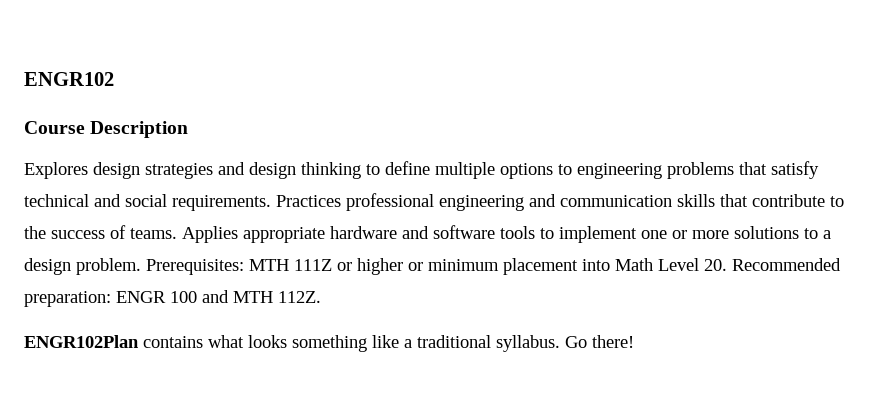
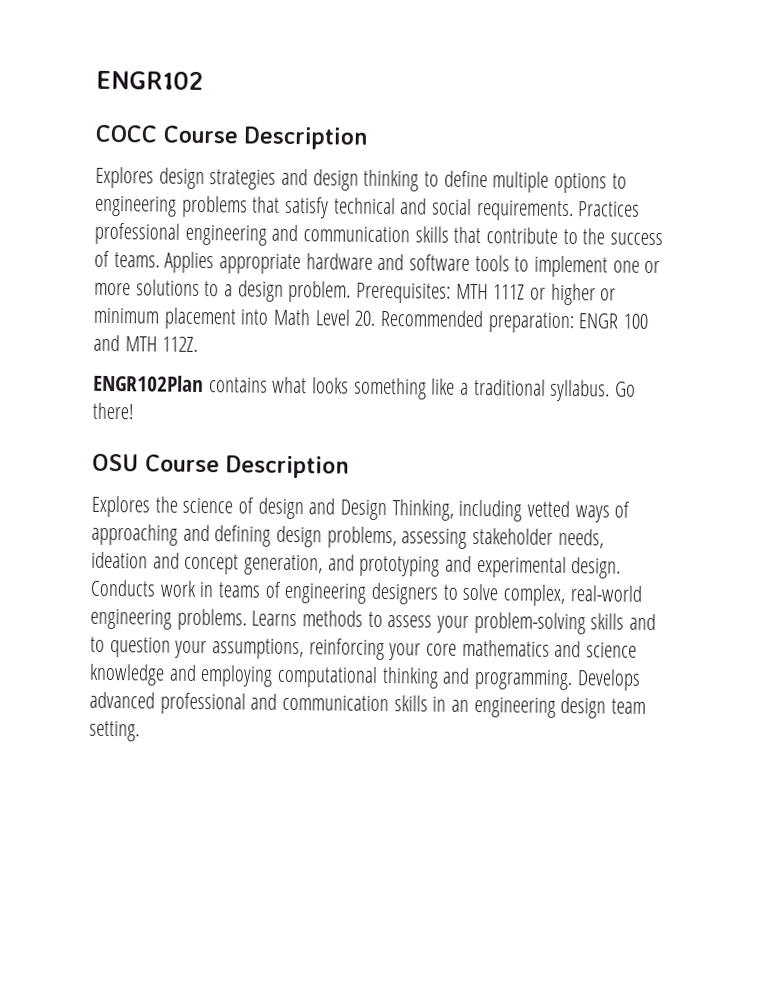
(114, 79) none -> [95,124,158,143] COCC
(634, 341) none -> [92,453,349,479] [91,495,631,523] [91,523,604,549] [91,551,622,579] [90,579,642,607] [90,608,657,635] [90,636,638,661] [89,663,641,691] [89,691,647,719] [89,720,140,742] // OSU Course Description // Explores the science of design and Design Thinking, including vetted ways of approaching and defining design problems, assessing stakeholder needs, ideation and concept generation, and prototyping and experimental design. Conducts work in teams of engineering designers to solve complex, real-world engineering problems. Learns methods to assess your problem-solving skills and to question your assumptions, reinforcing your core mathematics and science knowledge and employing computational thinking and programming. Develops advanced professional and communication skills in an engineering design team setting.

